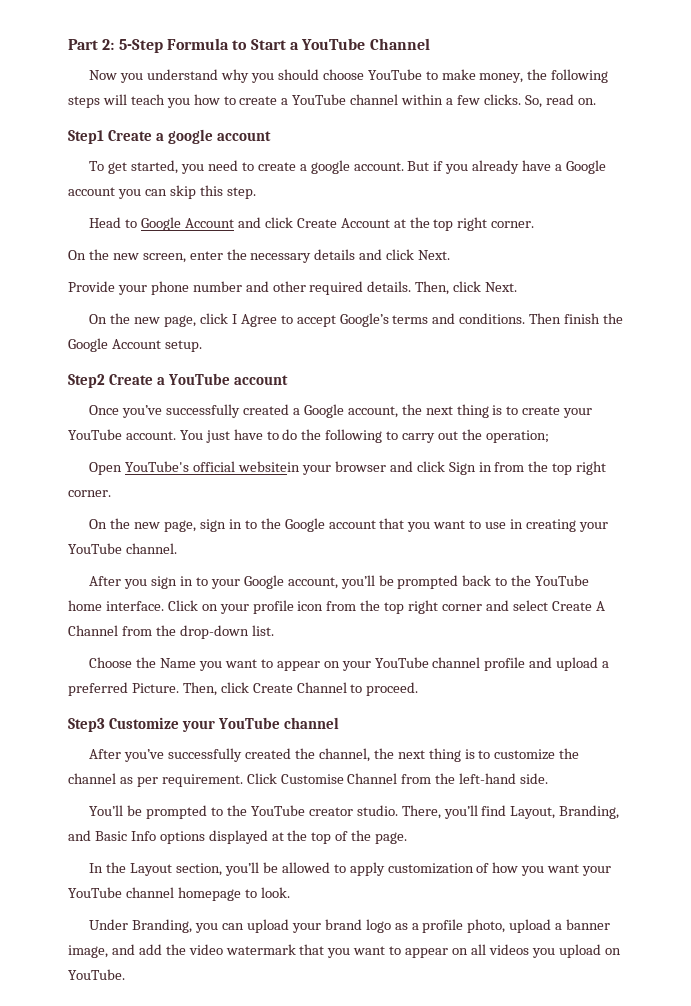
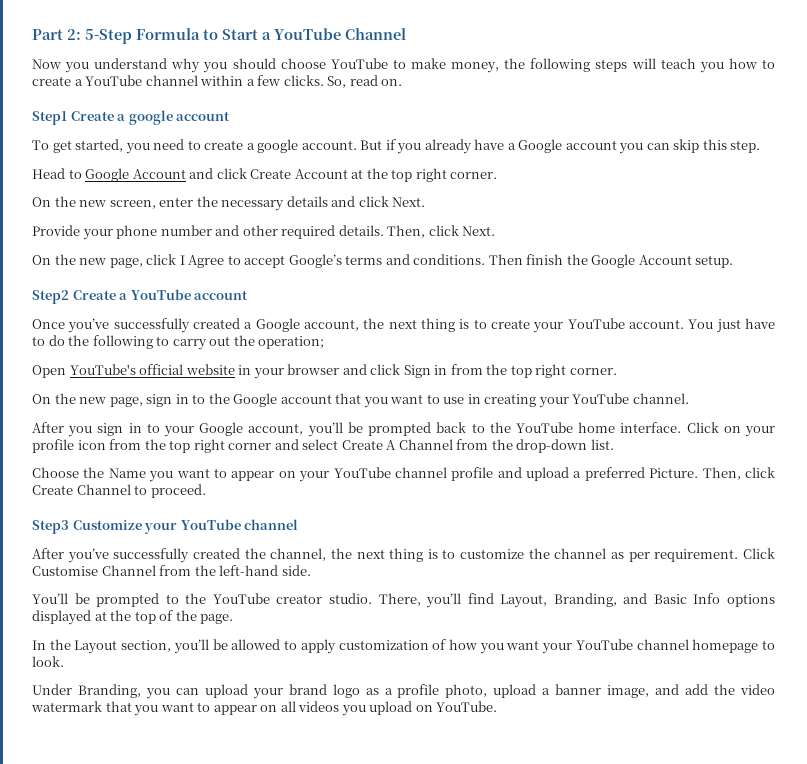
[238,461,301,472] websitein -> [185,364,252,375] website in

